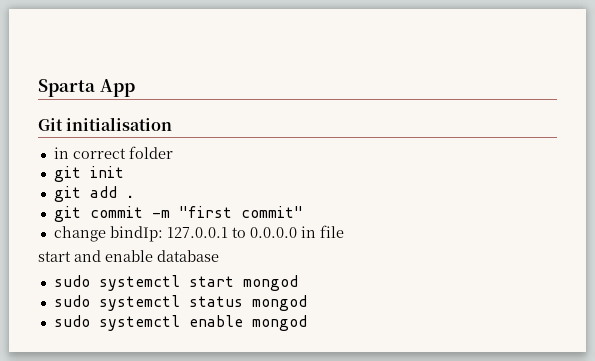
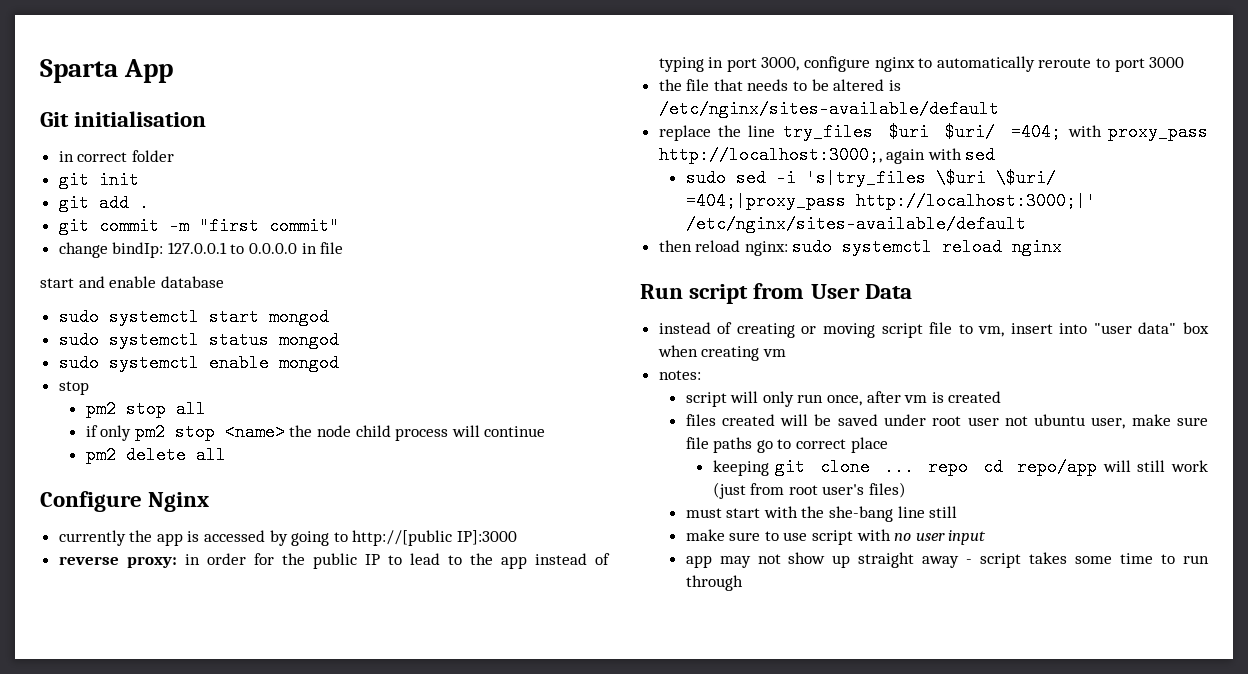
(307, 323) none -> [58,381,89,395] [85,400,206,418] [85,423,546,441] [85,446,226,464] [40,491,210,512] [58,530,518,546] [58,553,610,569] [658,56,1185,72] [658,79,901,91] [658,100,999,118] [658,123,1208,141] [658,146,996,164] [685,169,1056,187] [685,192,1096,210] [685,215,1026,233] [658,238,1063,256] [640,283,912,304] [658,322,1209,338] [657,345,786,361] [658,370,701,380] [685,391,1002,407] [685,414,1208,429] [685,437,888,453] [712,458,1208,476] [712,482,906,499] [685,506,958,522] [685,529,987,545] [685,552,1209,568] [685,575,743,591] // stop // pm2 stop all // if only pm2 stop <name> the node child process will continue // pm2 delete all // Configure Nginx // currently the app is accessed by going to http://[public IP]:3000 // reverse proxy: in order for the public IP to lead to the app instead of typing in port 3000, configure nginx to automatically reroute to port 3000 // the file that needs to be altered is /etc/nginx/sites-available/default // replace the line try_files $uri $uri/ =404; with proxy_pass http://localhost:3000;, again with sed // sudo sed -i 's|try_files \$uri \$uri/ =404;|proxy_pass http://localhost:3000;|' /etc/nginx/sites-available/default // then reload nginx: sudo systemctl reload nginx // Run script from User Data // instead of creating or moving script file to vm, insert into "user data" box when creating vm // notes: // script will only run once, after vm is created // files created will be saved under root user not ubuntu user, make sure file paths go to correct place // keeping git clone ... repo cd repo/app will still work (just from root user's files) // must start with the she-bang line still // make sure to use script with no user input // app may not show up straight away - script takes some time to run through

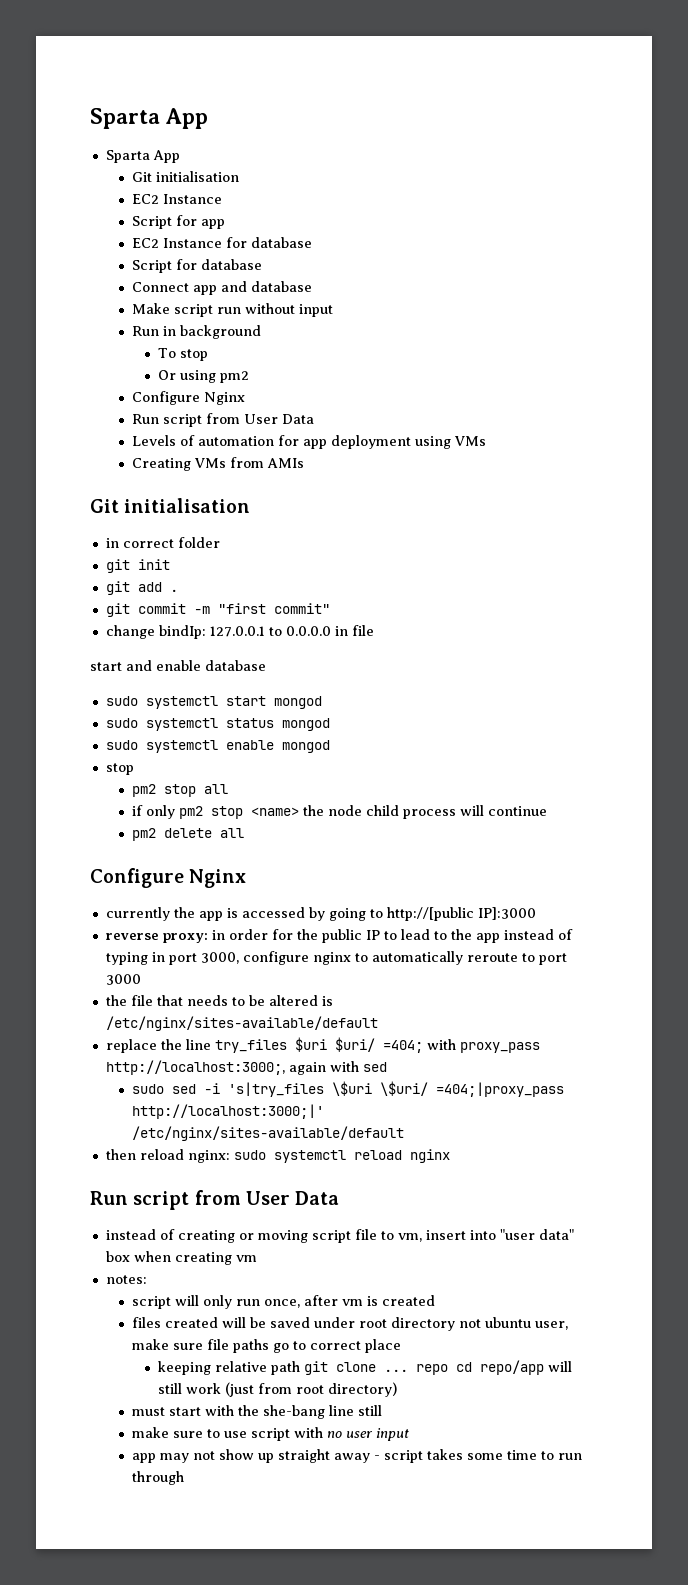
[40,59,174,83] Sparta App -> [90,108,209,129] [105,150,180,163] [131,171,239,182] [131,194,222,204] [131,215,225,229] [131,237,312,248] [131,259,262,273] [131,281,312,295] [131,303,333,317] [131,325,261,339] [157,348,208,361] [157,370,249,383] [131,391,245,405] [131,413,314,427] [131,435,486,449] [131,457,304,471] Sparta App // Sparta App // Git initialisation // EC2 Instance // Script for app // EC2 Instance for database // Script for database // Connect app and database // Make script run without input // Run in background // To stop // Or using pm2 // Configure Nginx // Run script from User Data // Levels of automation for app deployment using VMs // Creating VMs from AMIs
[967,417,999,426] user -> [390,1317,455,1331] directory
(769, 468) none -> [214,1361,300,1375] relative path
[822,482,906,498] user's files) -> [327,1382,397,1397] directory)

